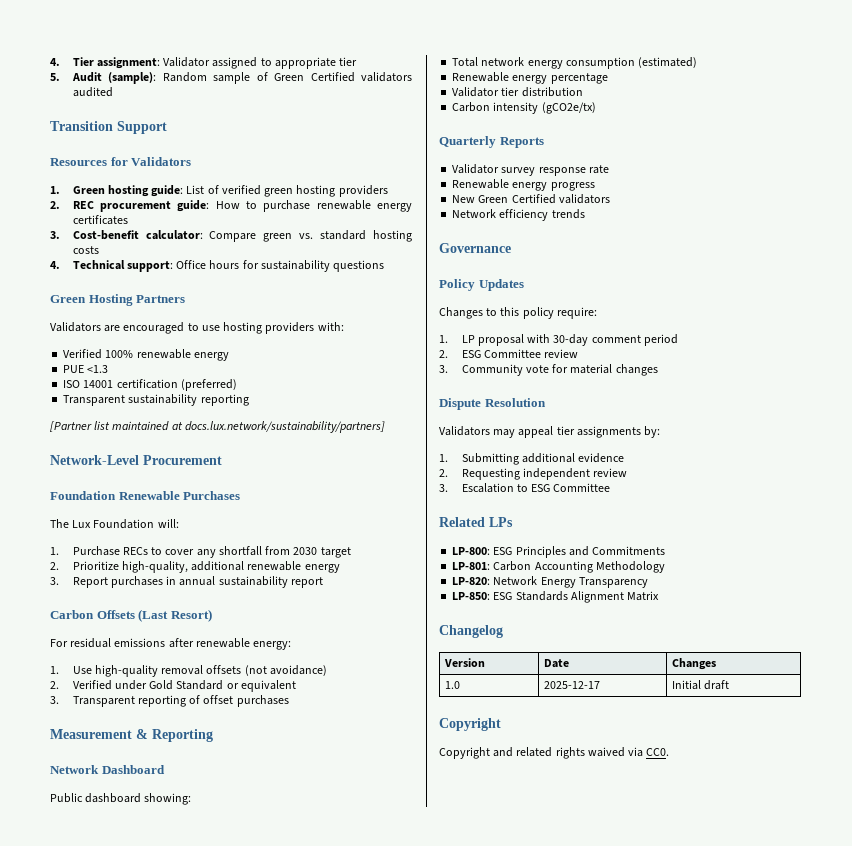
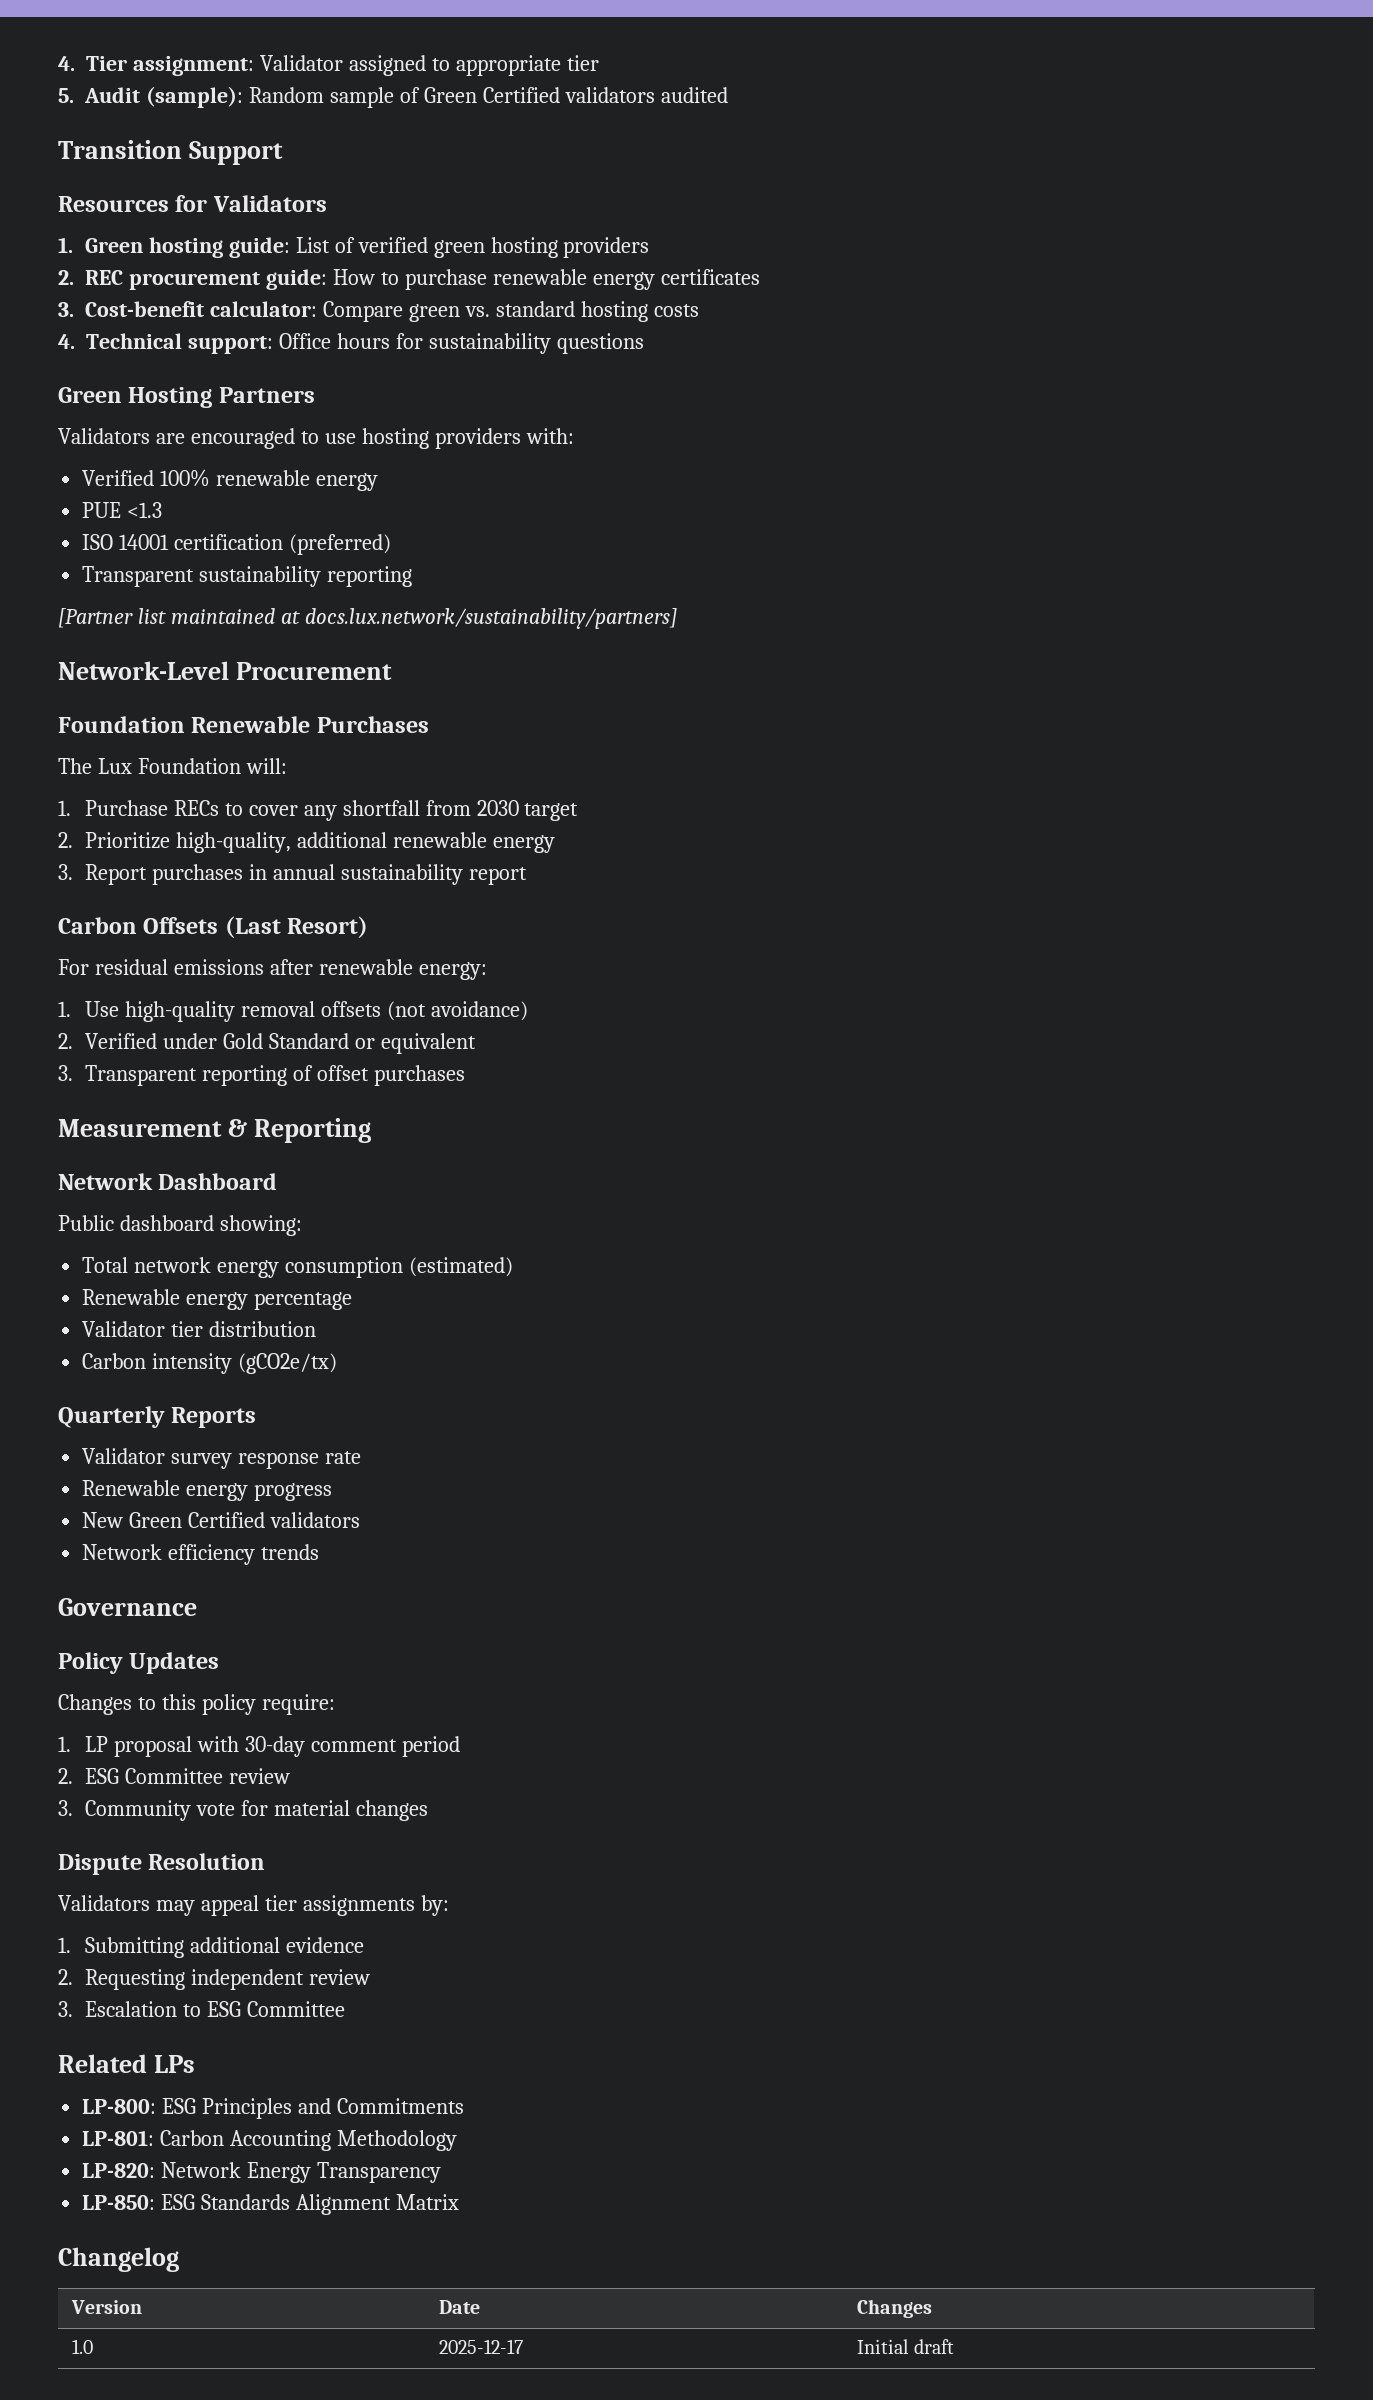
[439,718,501,731] [439,747,670,759] // Copyright // Copyright and related rights waived via CC0. -> (954, 2346) none

